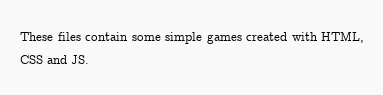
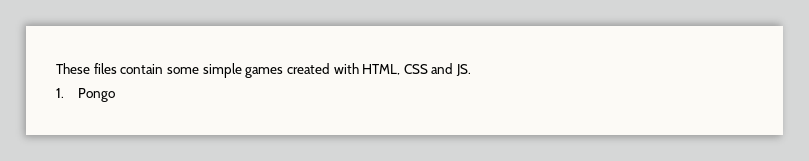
(89, 59) none -> [56,88,116,102] // 1. Pongo

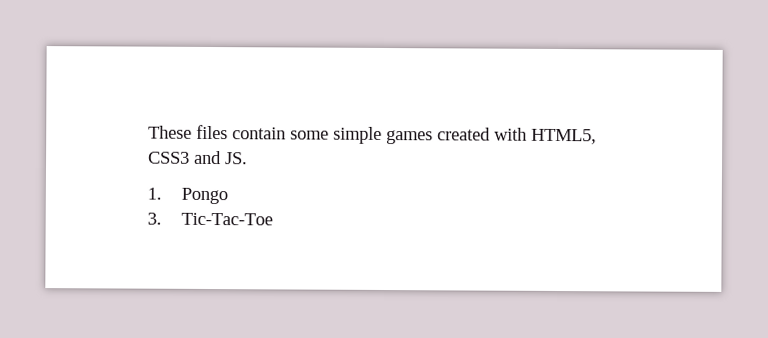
[362,64,428,75] HTML, CSS -> [531,128,597,145] [148,151,190,164] HTML5, CSS3
(116, 95) none -> [147,212,273,226] // 3. Tic-Tac-Toe

